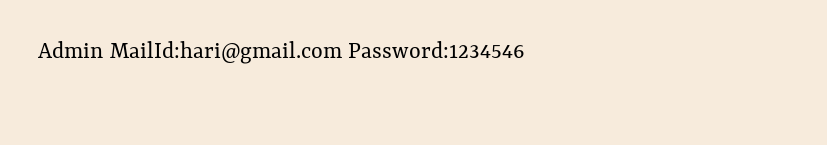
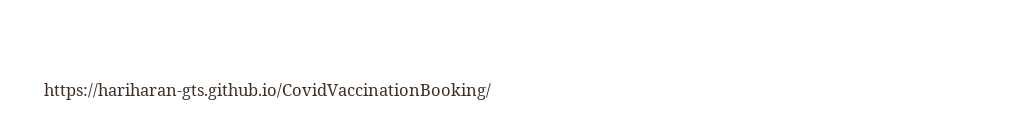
[38,41,526,64] Admin MailId:hari@gmail.com Password:1234546 -> [44,83,491,100] https://hariharan-gts.github.io/CovidVaccinationBooking/

